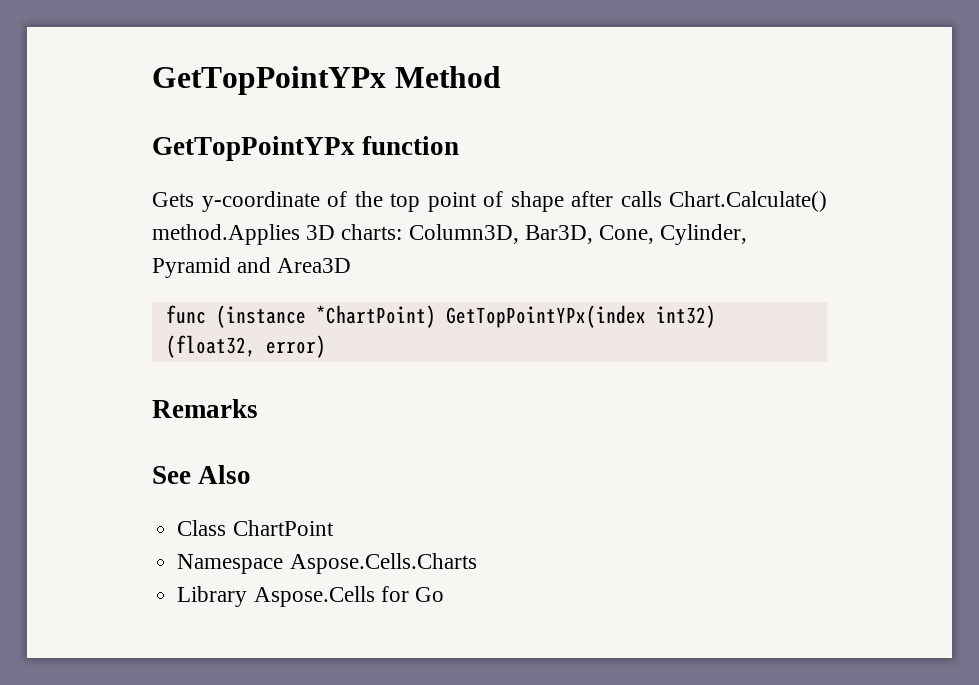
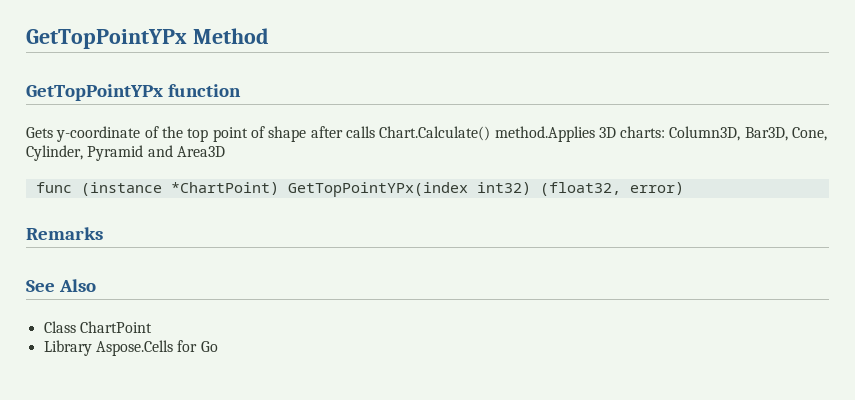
[177,553,477,574] // Namespace Aspose.Cells.Charts -> (152, 327) none

